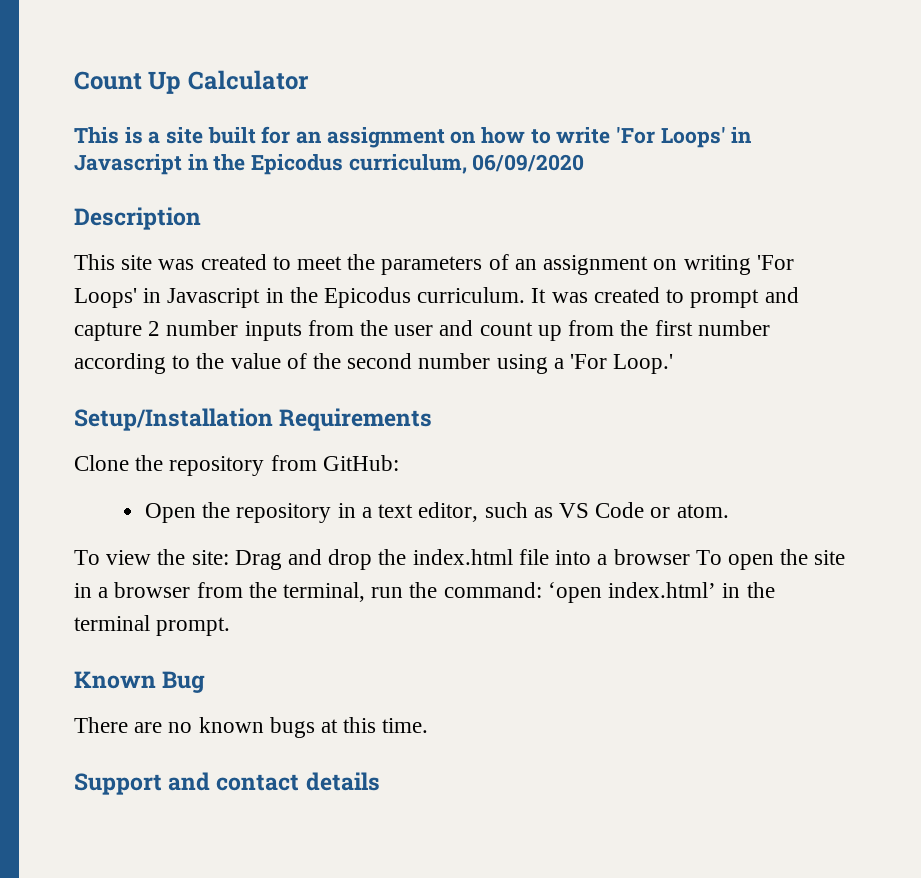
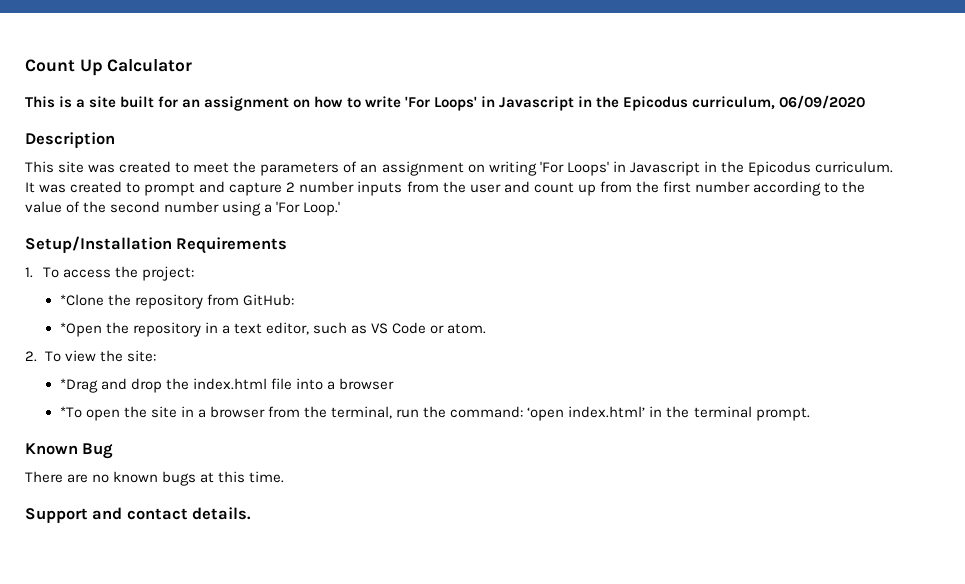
[74,455,129,471] Clone -> [25,266,195,281] [59,294,104,306] 1. To access the project: // *Clone
[145,503,197,523] Open -> [59,322,102,337] *Open
(729, 511) none -> [25,351,37,362] 2.
[234,550,282,570] Drag -> [59,378,98,393] // *Drag
[695,550,722,565] To -> [59,406,82,418] // *To
[305,772,380,791] details -> [192,507,252,520] details.

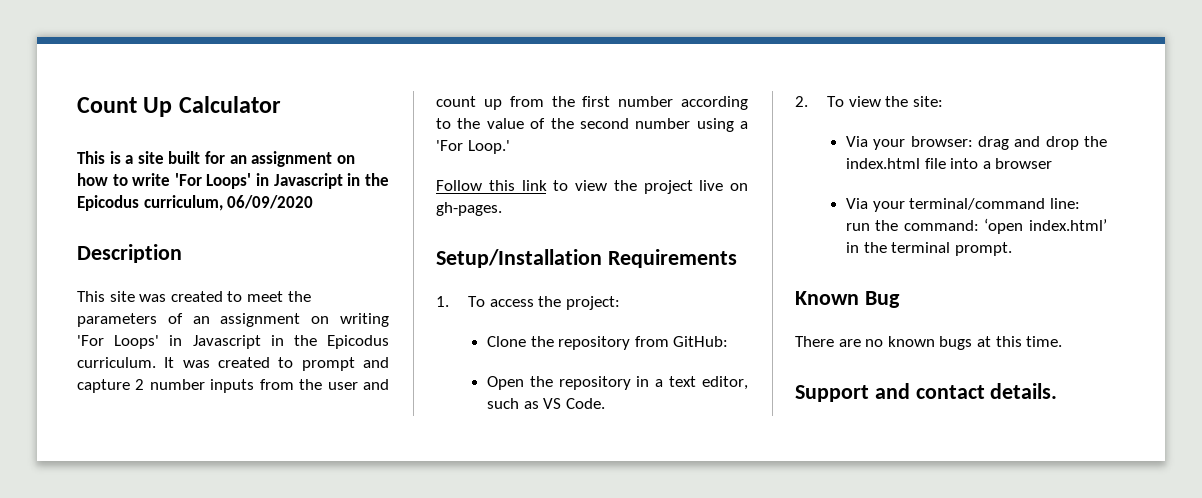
(341, 208) none -> [436,180,748,194] [436,202,502,216] // Follow this link to view the project live on gh-pages.
[59,294,104,306] *Clone -> [486,336,526,347] Clone
[59,322,102,337] *Open -> [486,376,524,390] Open
[392,322,487,334] Code or atom. -> [565,398,605,409] Code.
[59,378,98,393] *Drag -> [845,136,1009,150] Via your browser: drag
[59,406,393,421] *To open the site in a browser from the terminal, -> [845,198,1080,212] Via your terminal/command line:

